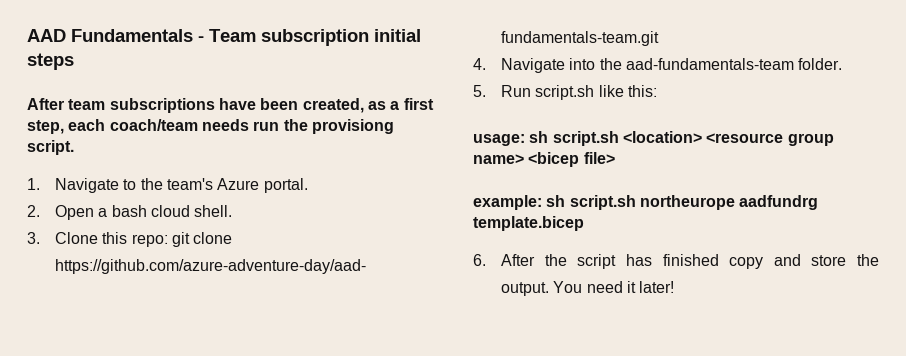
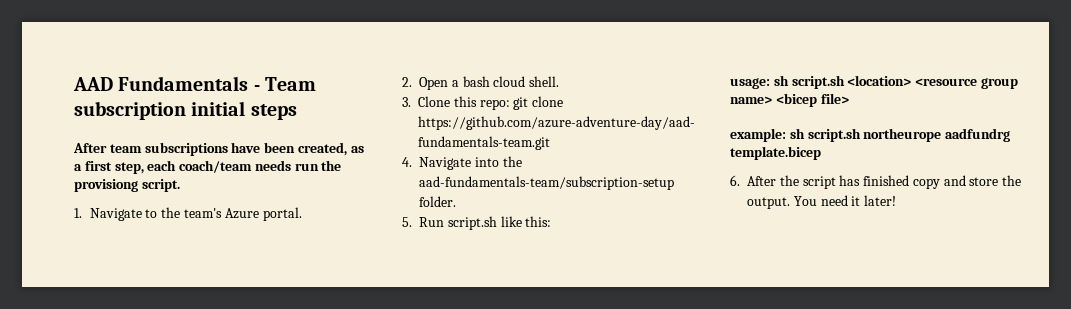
[626,58,795,70] aad-fundamentals-team -> [419,176,674,190] aad-fundamentals-team/subscription-setup

